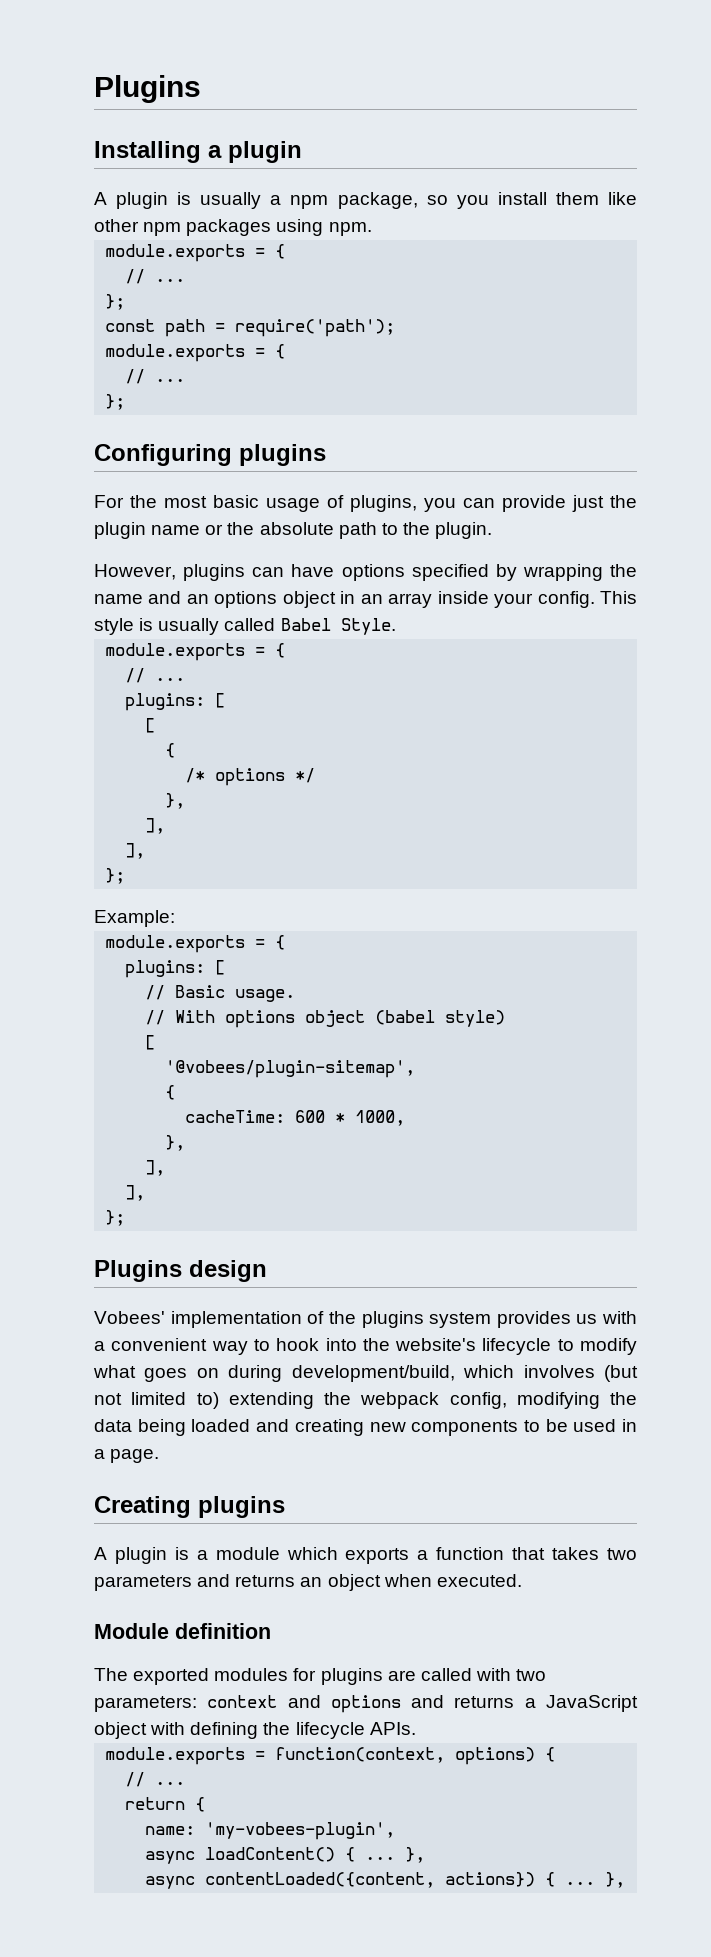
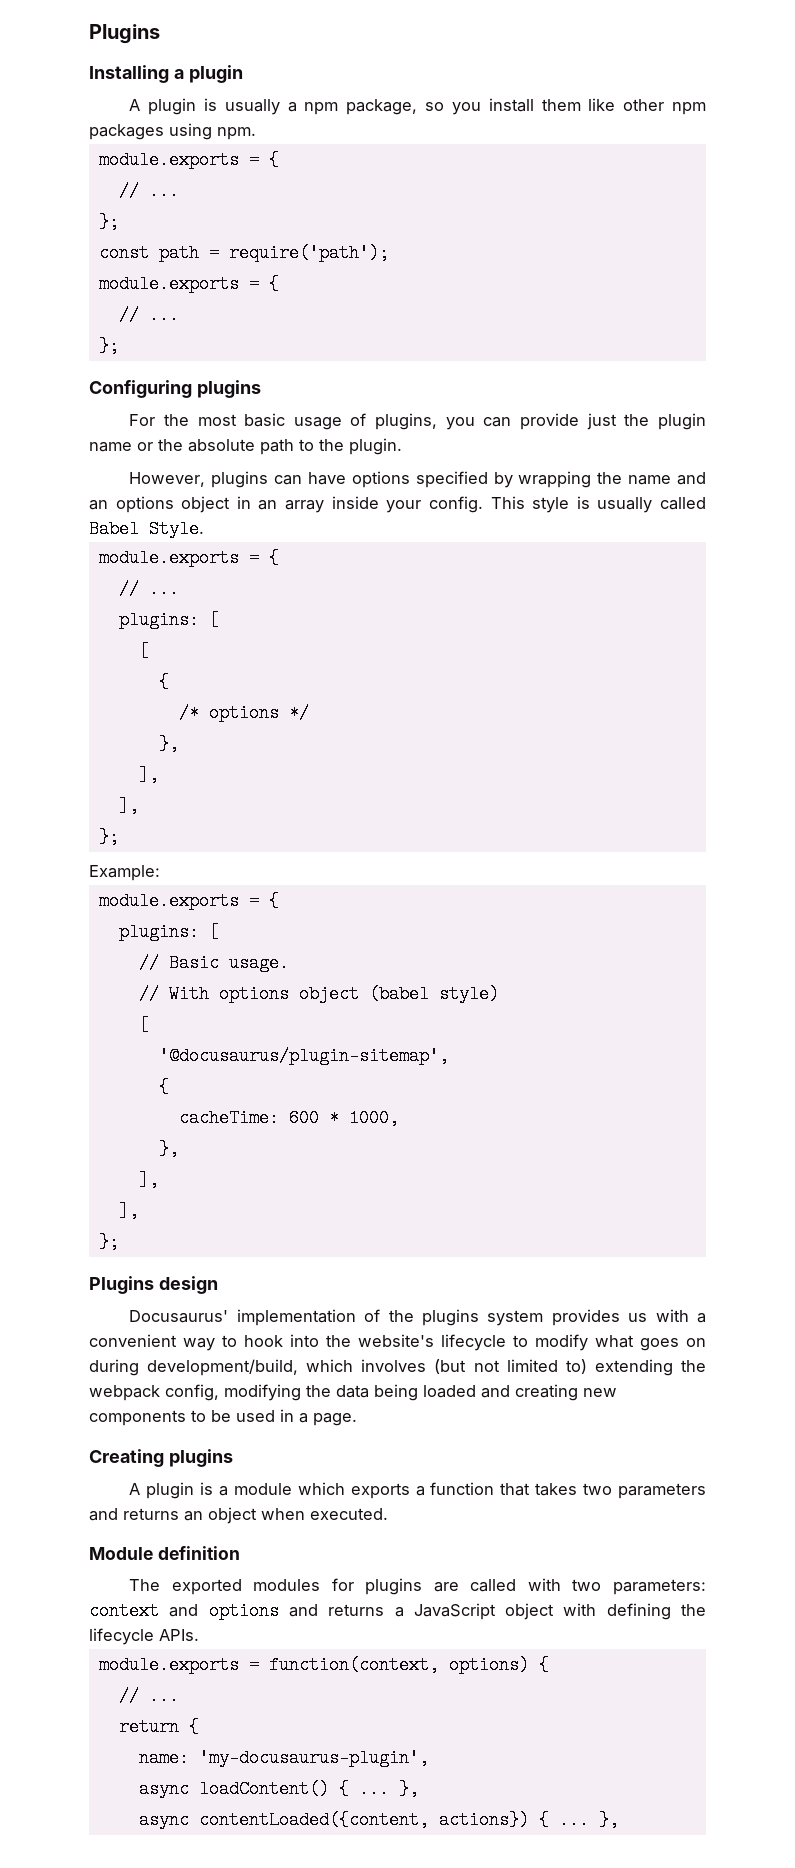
[165,1060,416,1078] '@vobees/plugin-sitemap', -> [158,1047,449,1065] '@docusaurus/plugin-sitemap',
[94,1311,165,1324] Vobees' -> [129,1310,229,1323] Docusaurus'
[205,1822,396,1840] 'my-vobees-plugin', -> [198,1749,429,1767] 'my-docusaurus-plugin',

